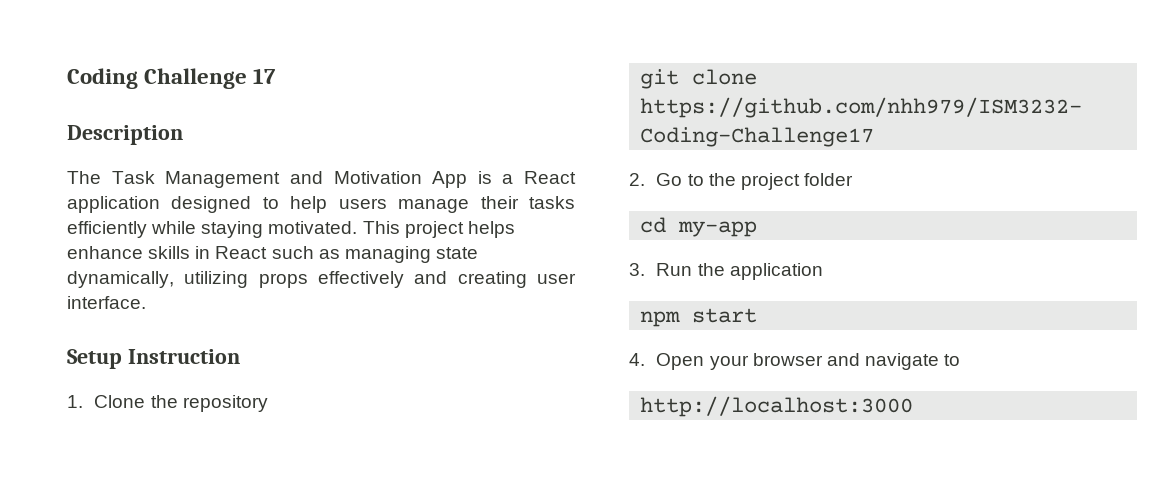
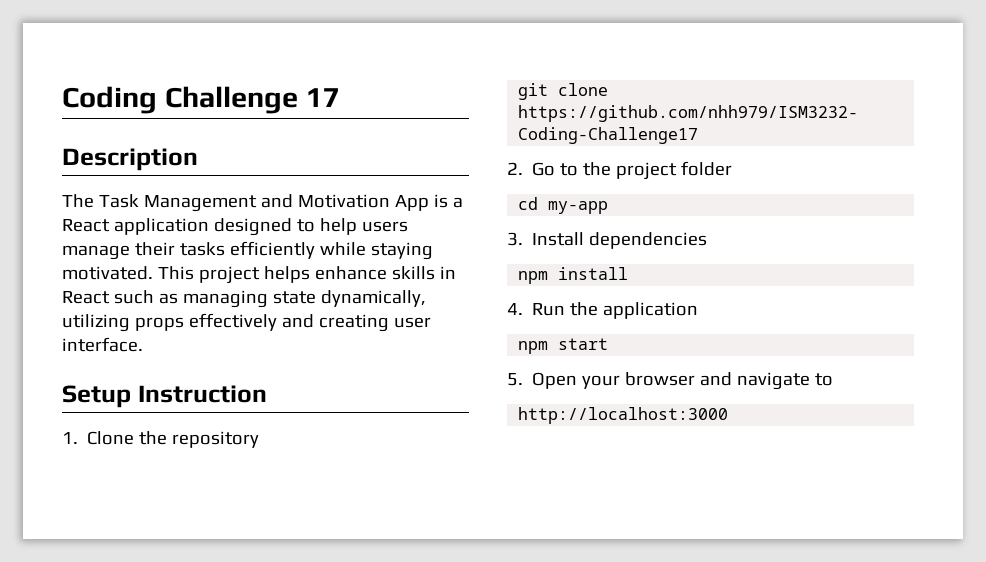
(645, 269) none -> [532,232,708,249] [518,267,629,284] [507,303,523,315] Install dependencies // npm install // 4.
[629,353,645,366] 4. -> [507,373,523,386] 5.

